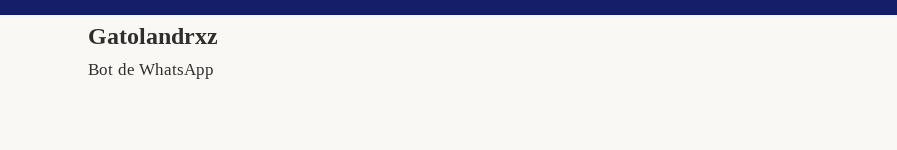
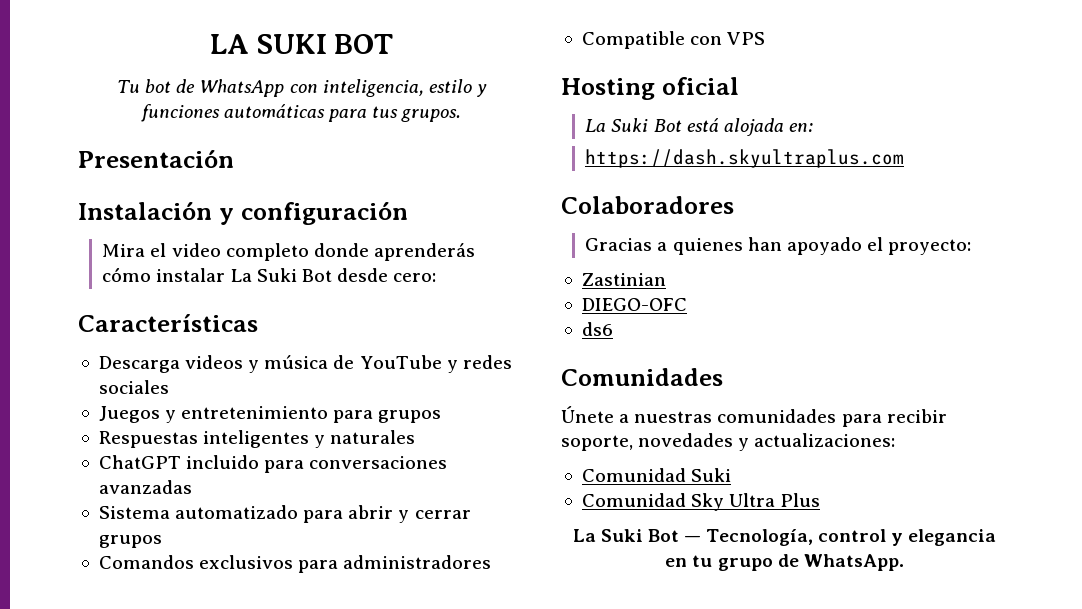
[88,28,218,44] [88,63,215,79] Gatolandrxz // Bot de WhatsApp -> [209,34,394,54] [117,79,487,97] [140,104,462,122] [78,149,234,168] [78,201,408,225] [102,243,475,261] [102,267,437,282] [78,314,258,332] [98,355,512,373] [98,380,169,394] [98,406,442,423] [98,430,416,448] [98,455,448,473] [98,480,192,494] [98,505,471,523] [98,535,162,548] [98,555,492,573] [581,31,766,49] [561,77,739,100] [585,118,813,136] [585,149,905,168] [561,196,734,214] [585,237,972,255] [581,273,666,286] [581,298,687,311] [581,322,613,336] [561,368,723,386] [561,406,947,427] [561,433,896,451] [581,468,732,482] [581,493,821,511] [572,529,997,546] [665,554,904,571] LA SUKI BOT // Tu bot de WhatsApp con inteligencia, estilo y funciones automáticas para tus grupos. // Presentación // Instalación y configuración // Mira el video completo donde aprenderás cómo instalar La Suki Bot desde cero: // Características // Descarga videos y música de YouTube y redes sociales // Juegos y entretenimiento para grupos // Respuestas inteligentes y naturales // ChatGPT incluido para conversaciones avanzadas // Sistema automatizado para abrir y cerrar grupos // Comandos exclusivos para administradores // Compatible con VPS // Hosting oficial // La Suki Bot está alojada en: // https://dash.skyultraplus.com // Colaboradores // Gracias a quienes han apoyado el proyecto: // Zastinian // DIEGO-OFC // ds6 // Comunidades // Únete a nuestras comunidades para recibir soporte, novedades y actualizaciones: // Comunidad Suki // Comunidad Sky Ultra Plus // La Suki Bot — Tecnología, control y elegancia en tu grupo de WhatsApp.

